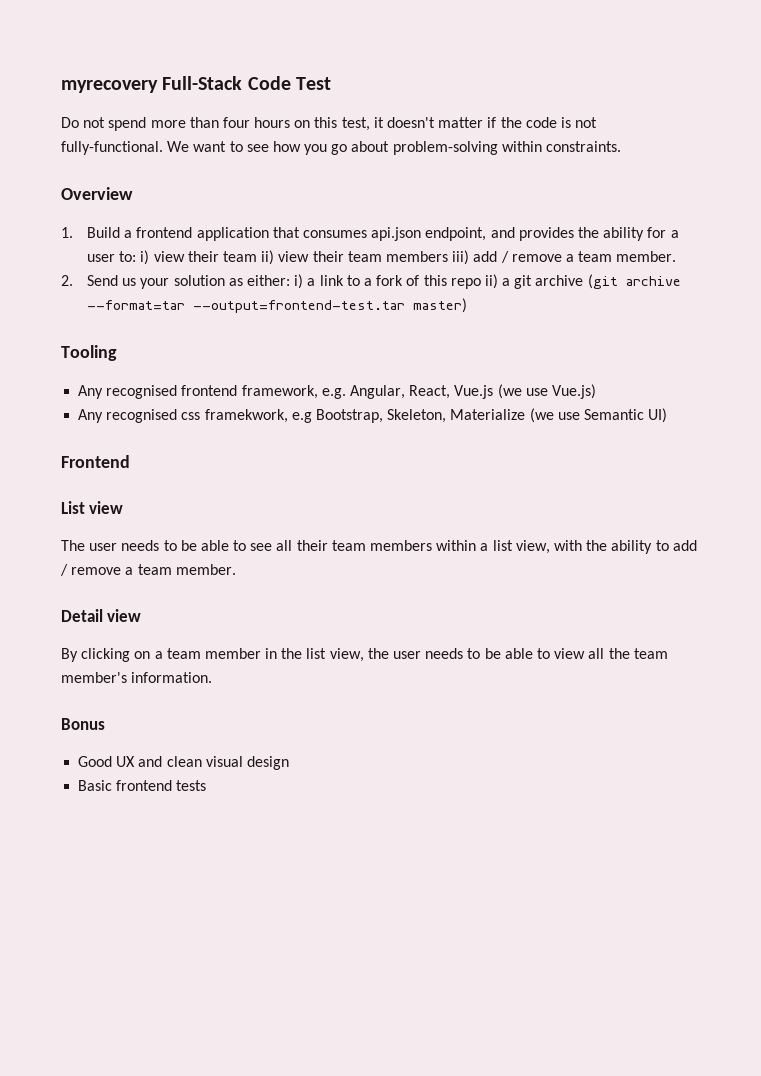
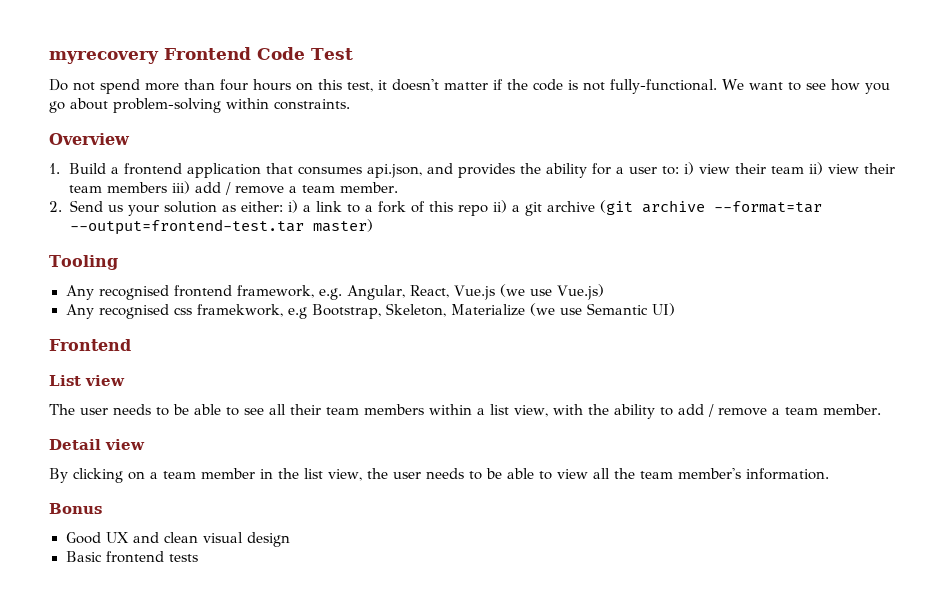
[162,76,243,90] Full-Stack -> [164,47,251,60] Frontend
[371,227,487,241] api.json endpoint, -> [366,164,422,178] api.json,

